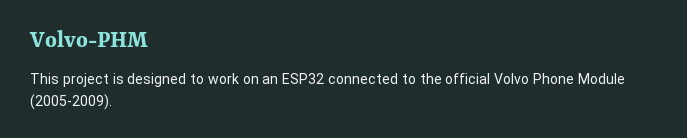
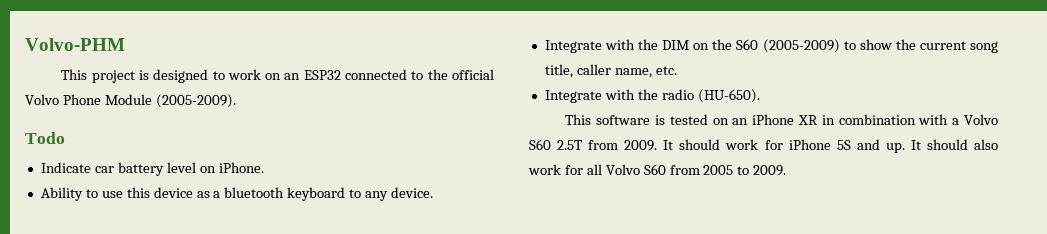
(112, 102) none -> [25,132,65,144] [40,162,264,176] [40,187,434,201] [544,39,998,53] [544,64,677,78] [544,89,760,103] [565,114,998,125] [529,139,998,153] [528,164,787,176] // Todo // Indicate car battery level on iPhone. // Ability to use this device as a bluetooth keyboard to any device. // Integrate with the DIM on the S60 (2005-2009) to show the current song title, caller name, etc. // Integrate with the radio (HU-650). // This software is tested on an iPhone XR in combination with a Volvo S60 2.5T from 2009. It should work for iPhone 5S and up. It should also work for all Volvo S60 from 2005 to 2009.

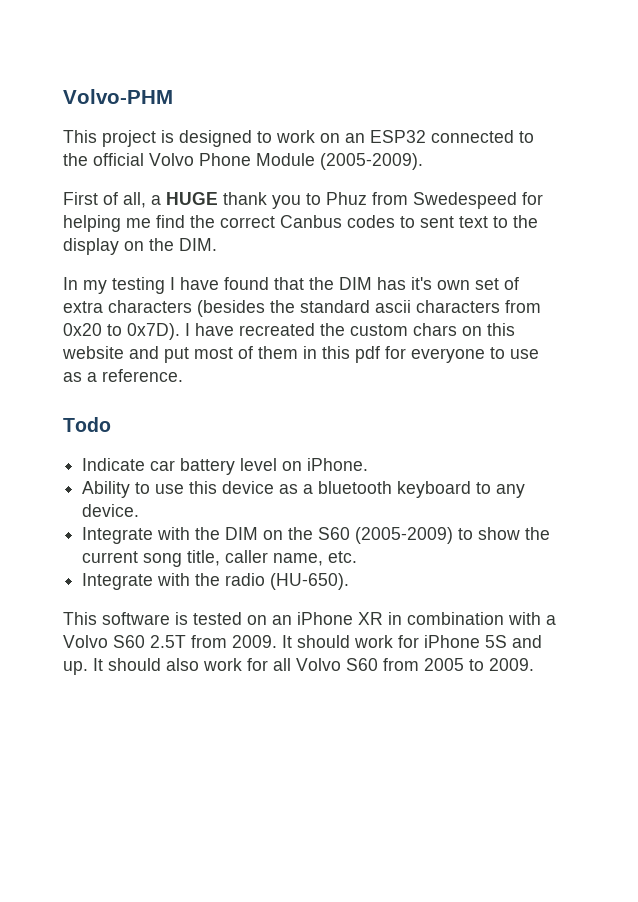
(236, 101) none -> [63,192,543,209] [63,215,538,232] [63,238,217,255] [63,277,519,294] [63,300,541,317] [63,323,515,340] [62,346,539,363] [63,369,183,382] // First of all, a HUGE thank you to Phuz from Swedespeed for helping me find the correct Canbus codes to sent text to the display on the DIM. // In my testing I have found that the DIM has it's own set of extra characters (besides the standard ascii characters from 0x20 to 0x7D). I have recreated the custom chars on this website and put most of them in this pdf for everyone to use as a reference.

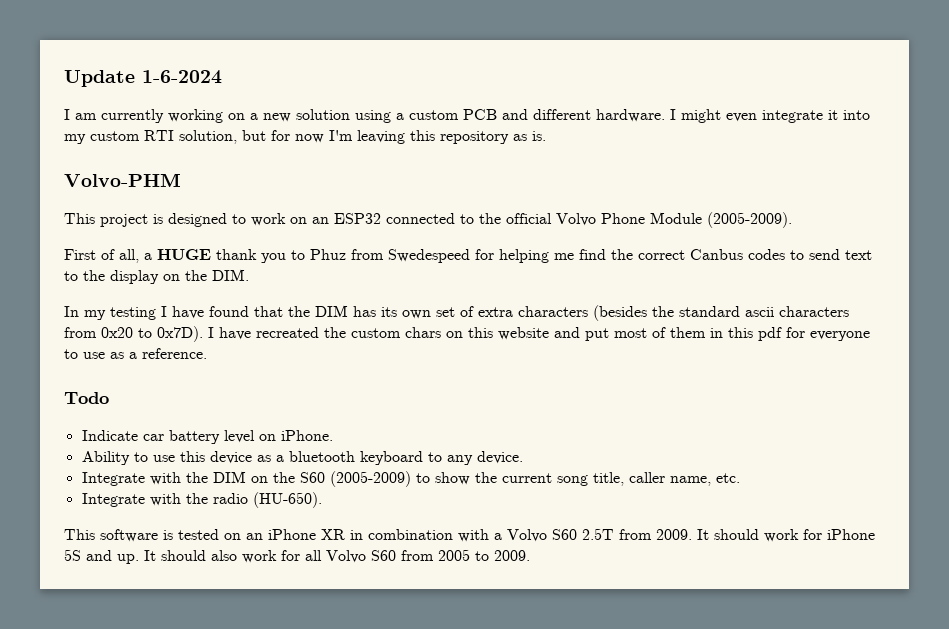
(63, 96) none -> [64,70,222,87] [64,109,870,123] [64,130,546,144] Update 1-6-2024 // I am currently working on a new solution using a custom PCB and different hardware. I might even integrate it into my custom RTI solution, but for now I'm leaving this repository as is. //
[420,216,454,228] sent -> [809,249,840,260] send
[411,277,432,290] it's -> [381,307,397,317] its

